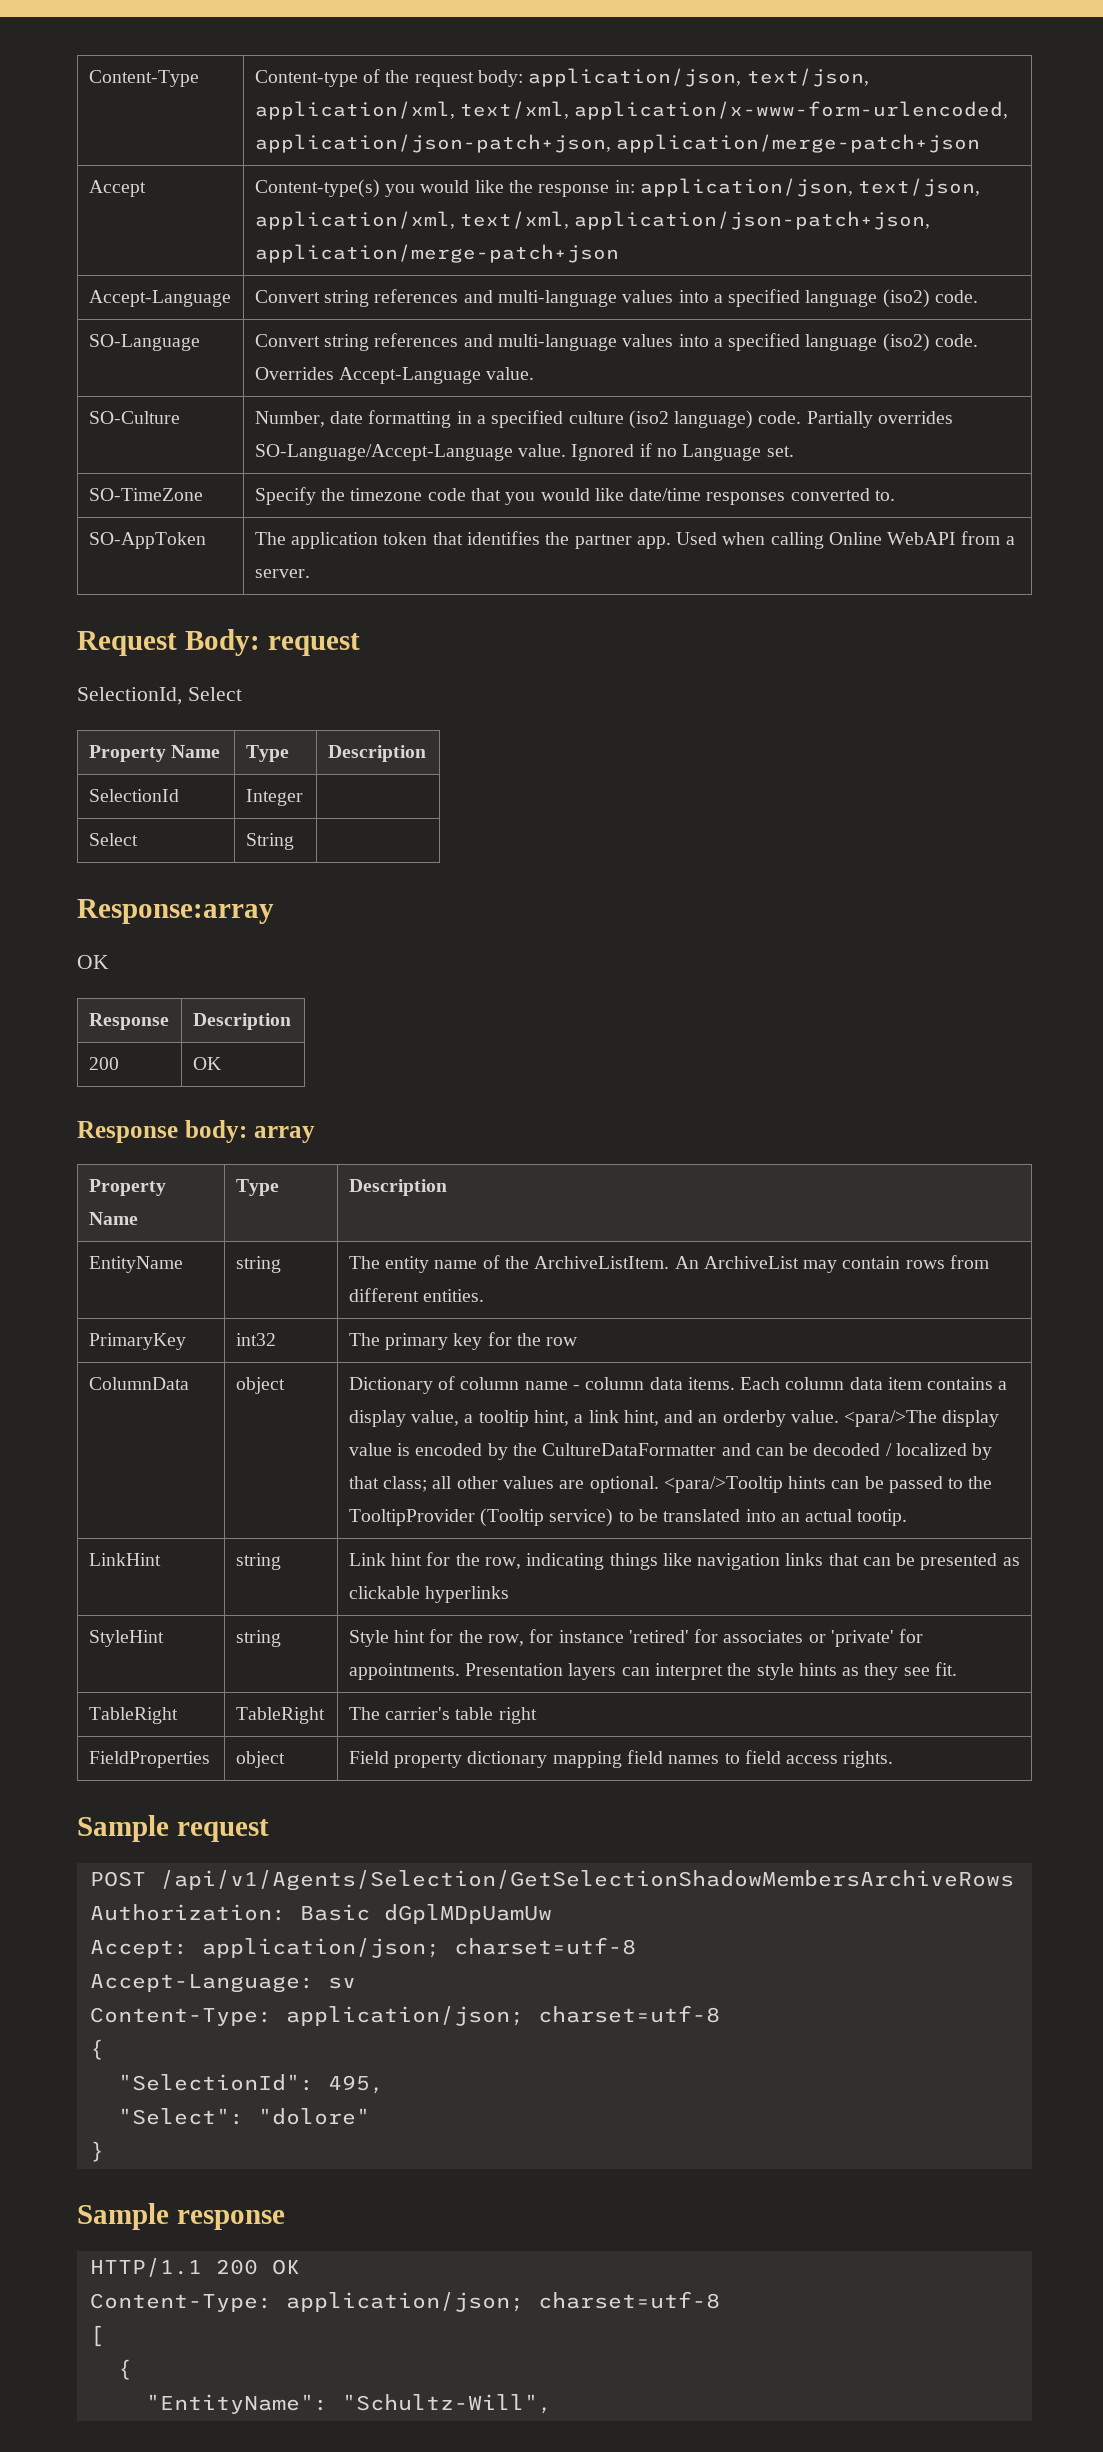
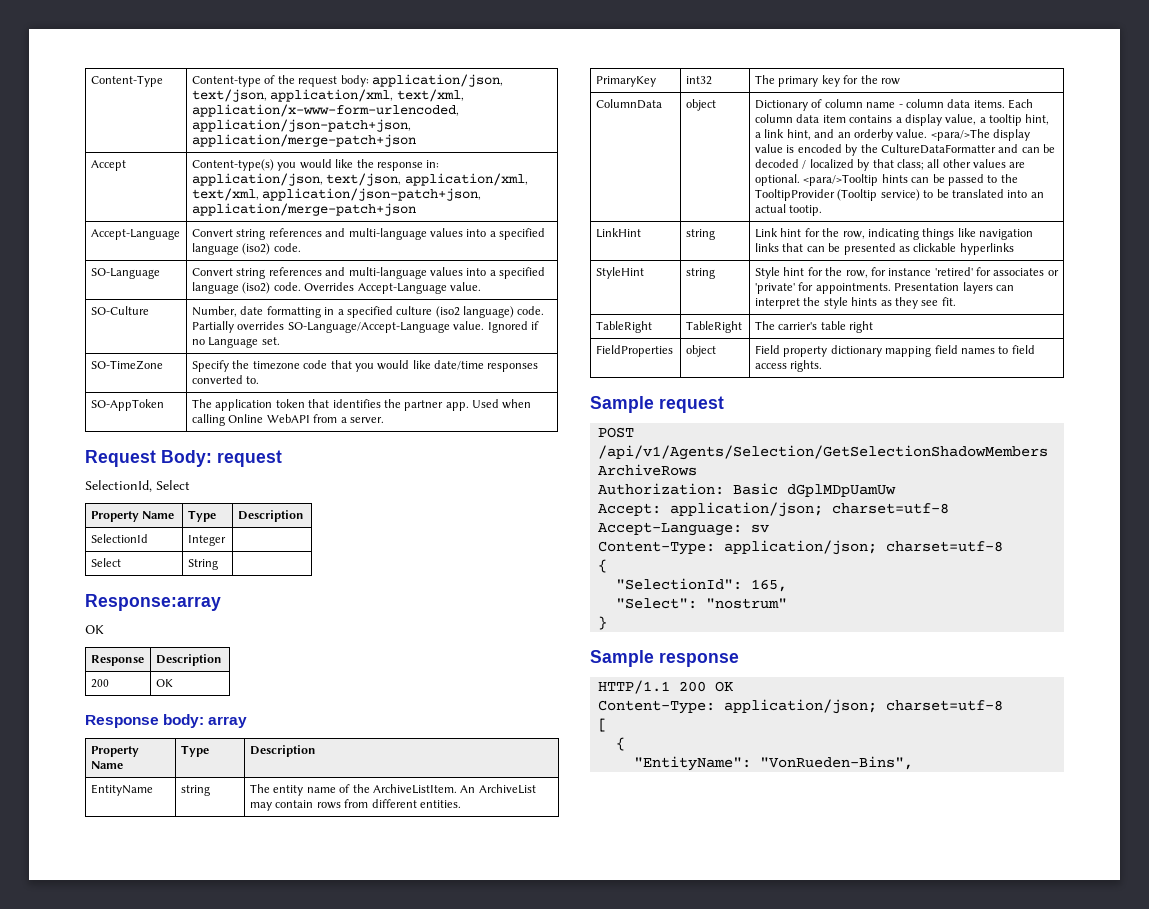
[327,2075,384,2094] 495, -> [751,579,788,592] 165,
[257,2108,370,2125] "dolore" -> [706,598,788,609] "nostrum"
[341,2394,552,2414] "Schultz-Will", -> [760,756,914,770] "VonRueden-Bins",

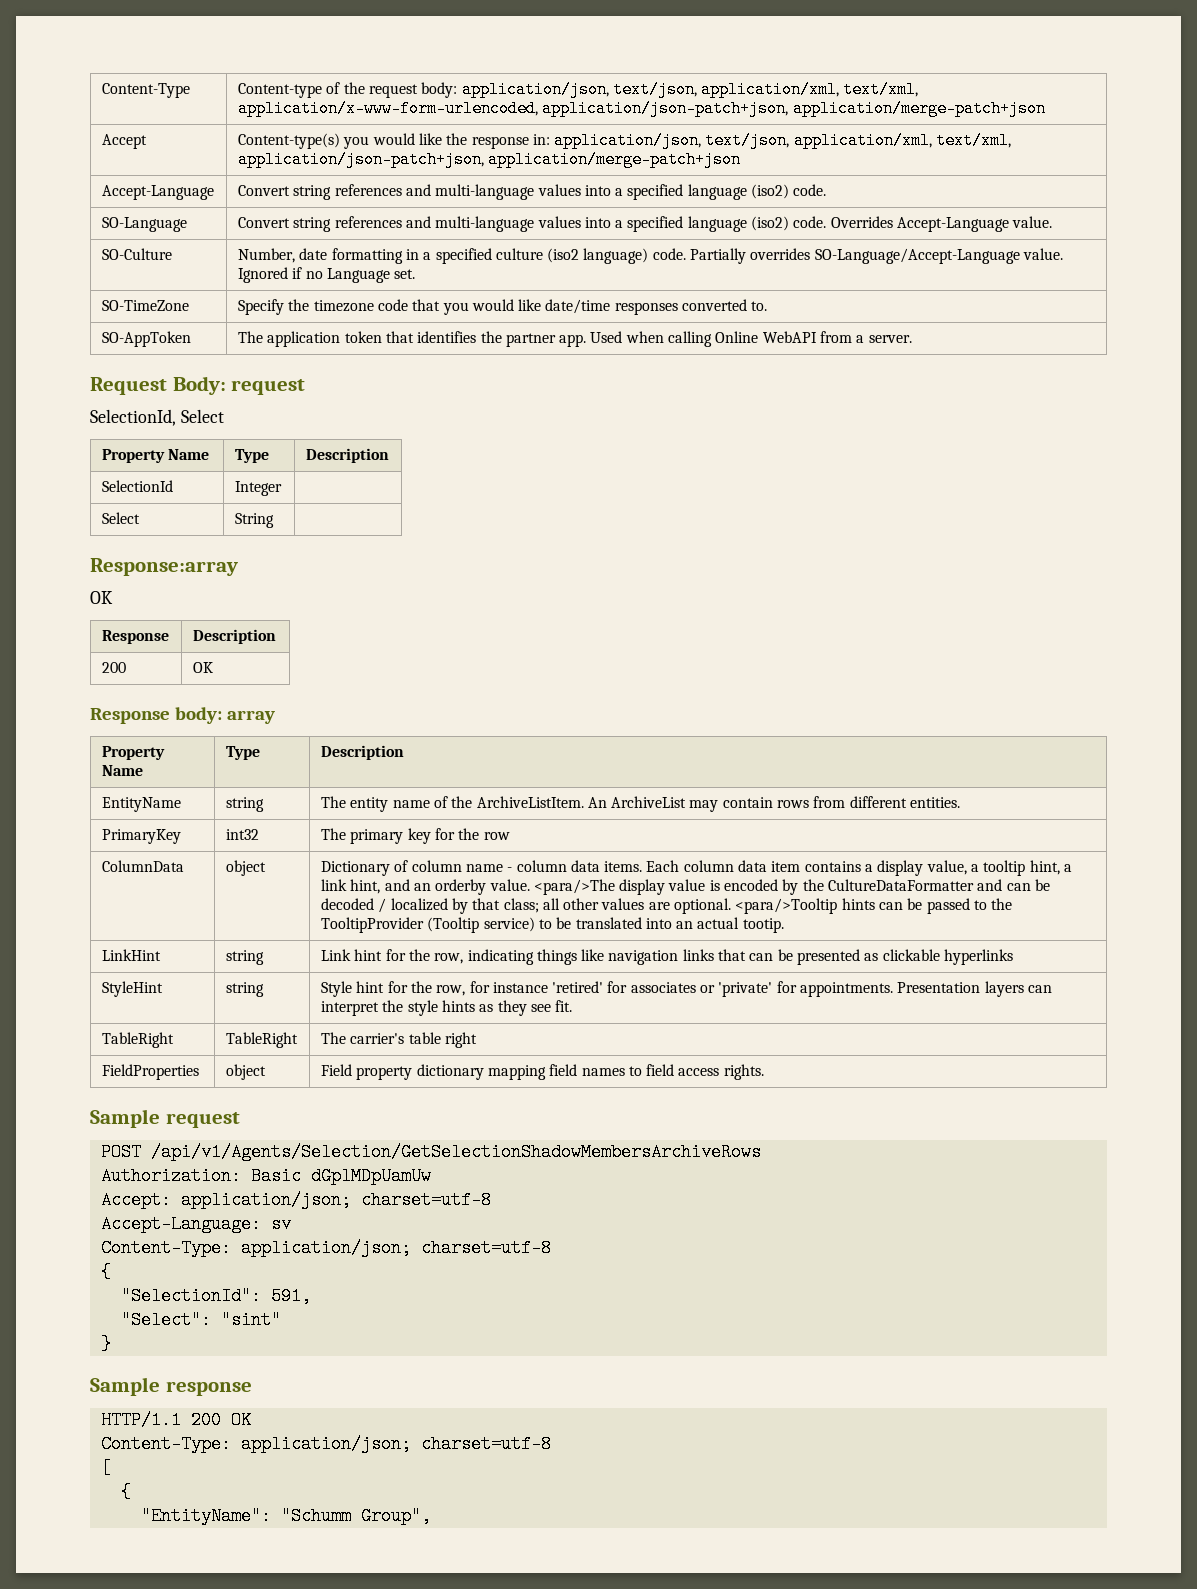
[751,579,788,592] 165, -> [270,1287,311,1305] 591,
[706,598,788,609] "nostrum" -> [220,1311,281,1329] "sint"
[760,756,914,770] "VonRueden-Bins", -> [280,1507,431,1525] "Schumm Group",

